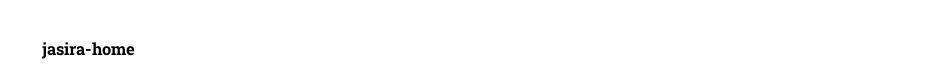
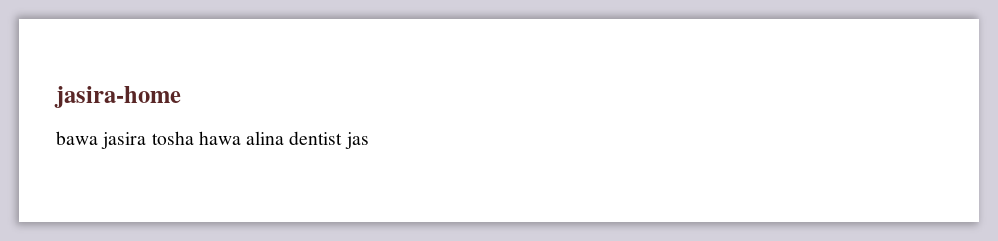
(135, 50) none -> [56,131,369,149] // bawa jasira tosha hawa alina dentist jas

